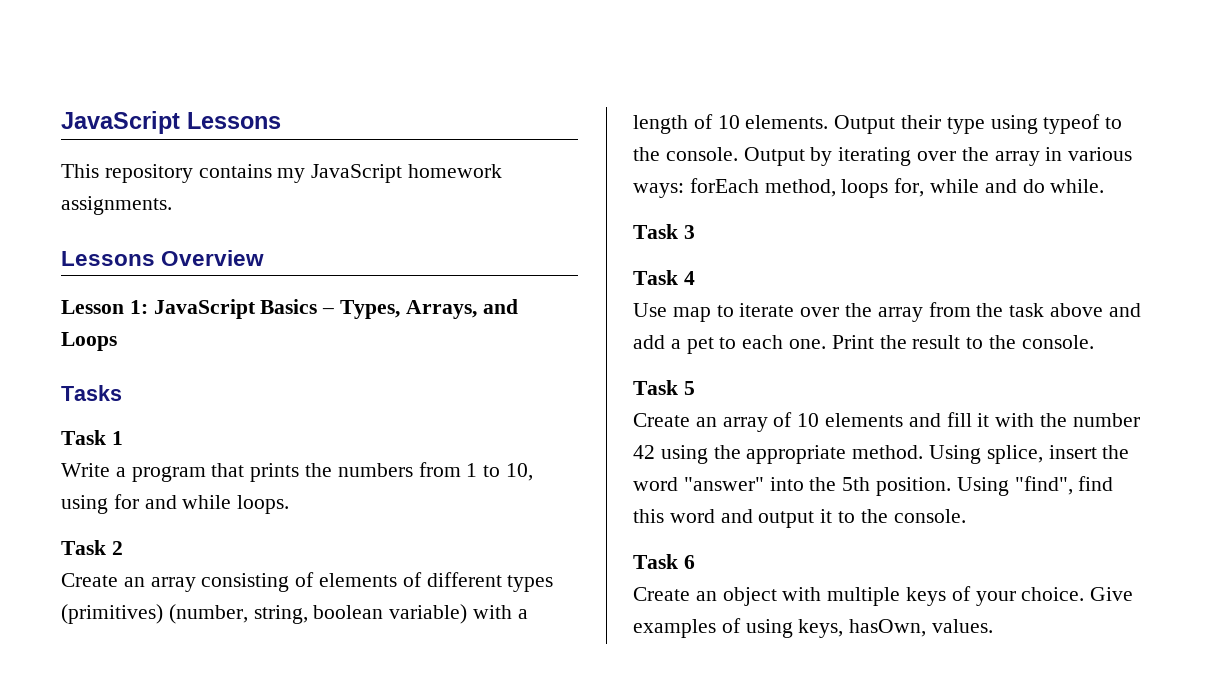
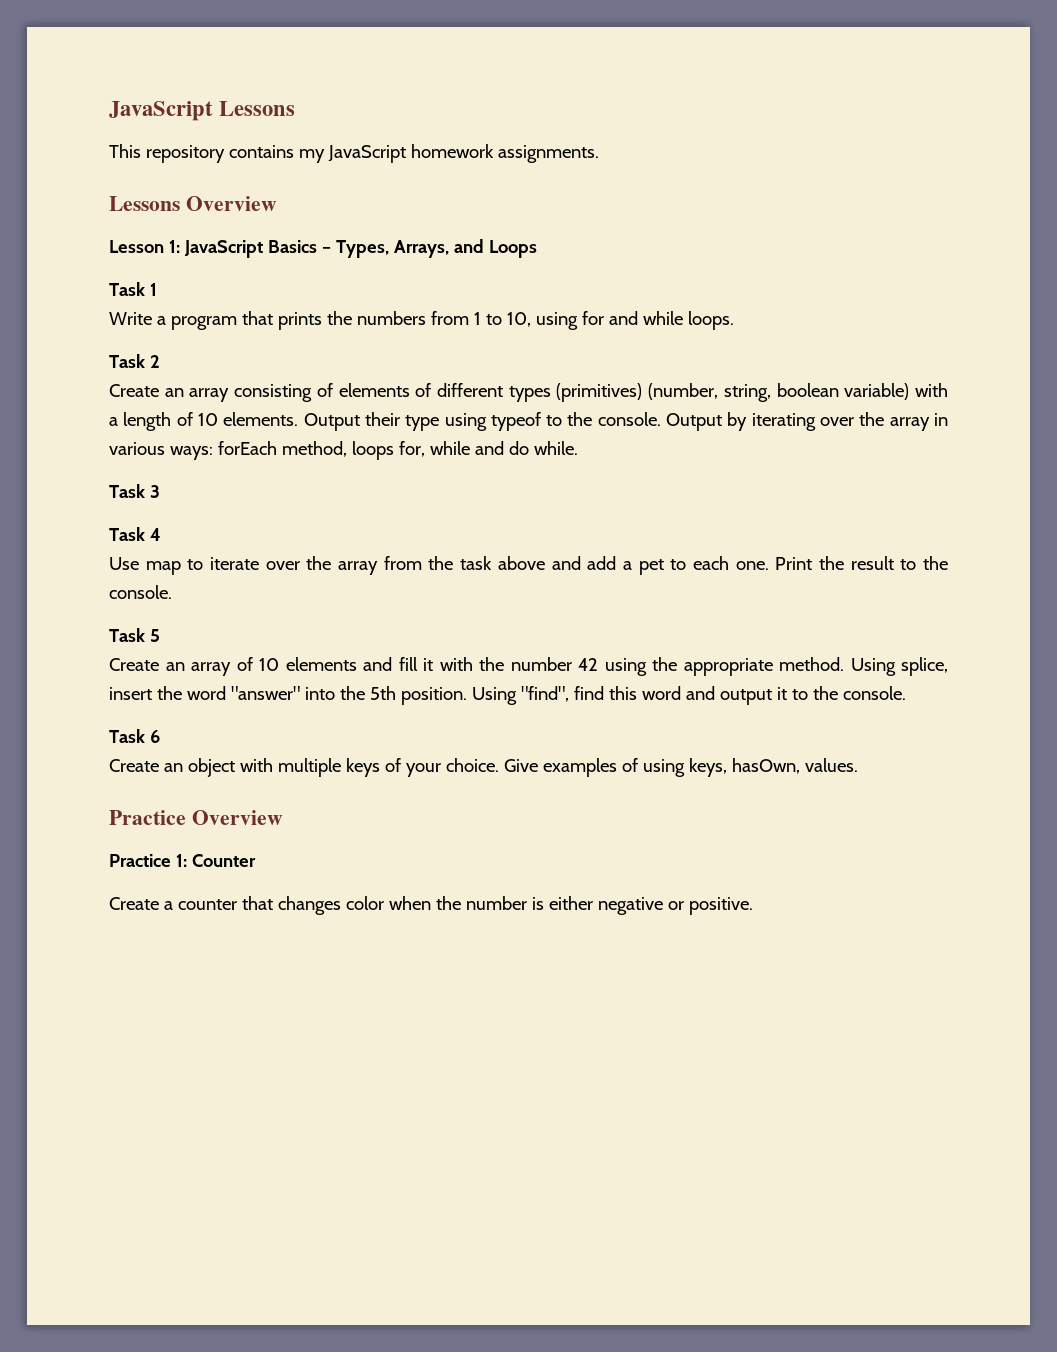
[61,385,122,401] // Tasks -> (537, 249) none
(994, 626) none -> [109,810,283,825] [109,854,256,867] [109,896,753,915] // Practice Overview // Practice 1: Counter // Create a counter that changes color when the number is either negative or positive.

